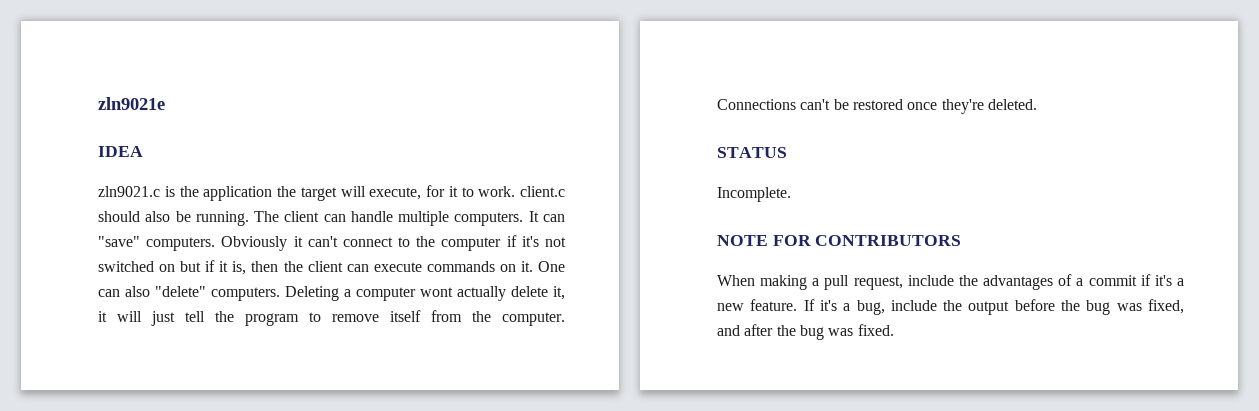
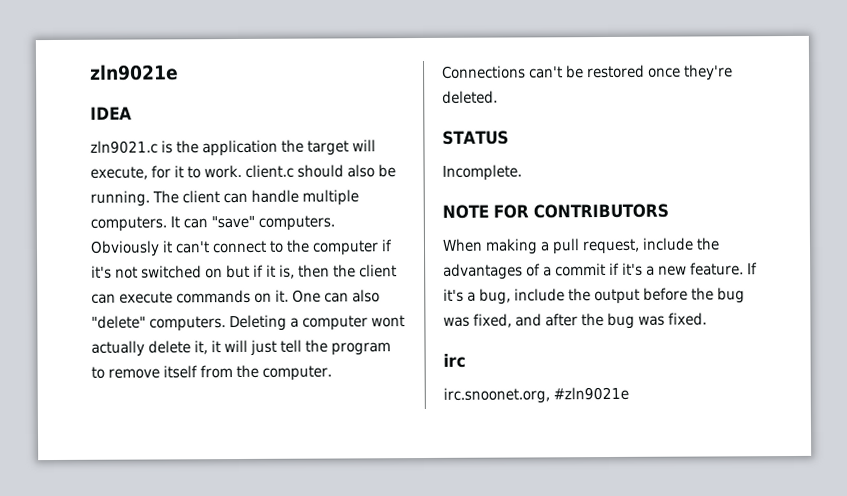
(894, 330) none -> [443,353,466,368] [443,386,629,404] // irc // irc.snoonet.org, #zln9021e

